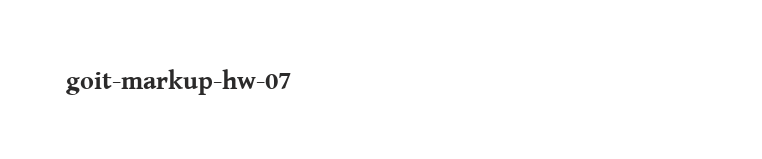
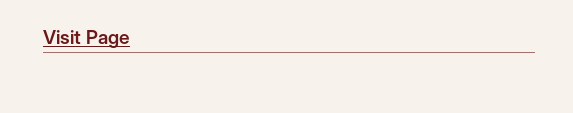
[66,69,291,95] goit-markup-hw-07 -> [43,30,131,48] Visit Page

